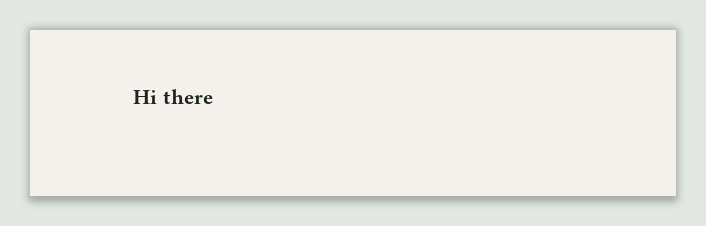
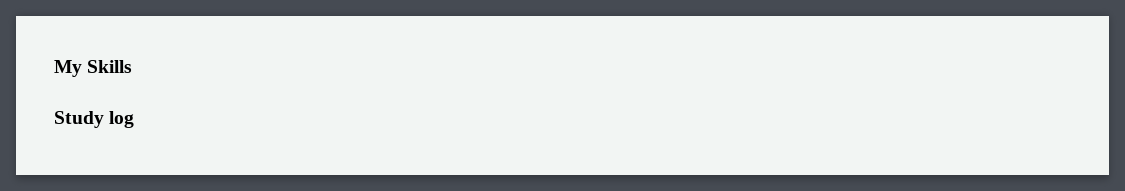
[133,89,213,104] Hi there -> [54,60,133,77] [54,111,135,128] My Skills // Study log

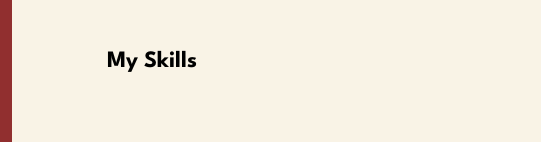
[54,111,135,128] // Study log -> (198, 59) none

